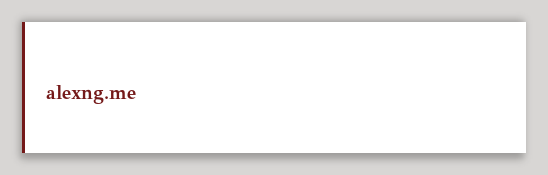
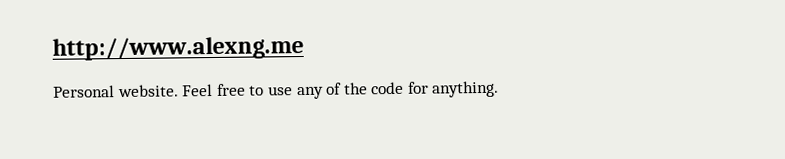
[46,85,136,104] alexng.me -> [52,35,304,61] [53,80,500,100] http://www.alexng.me // Personal website. Feel free to use any of the code for anything.

